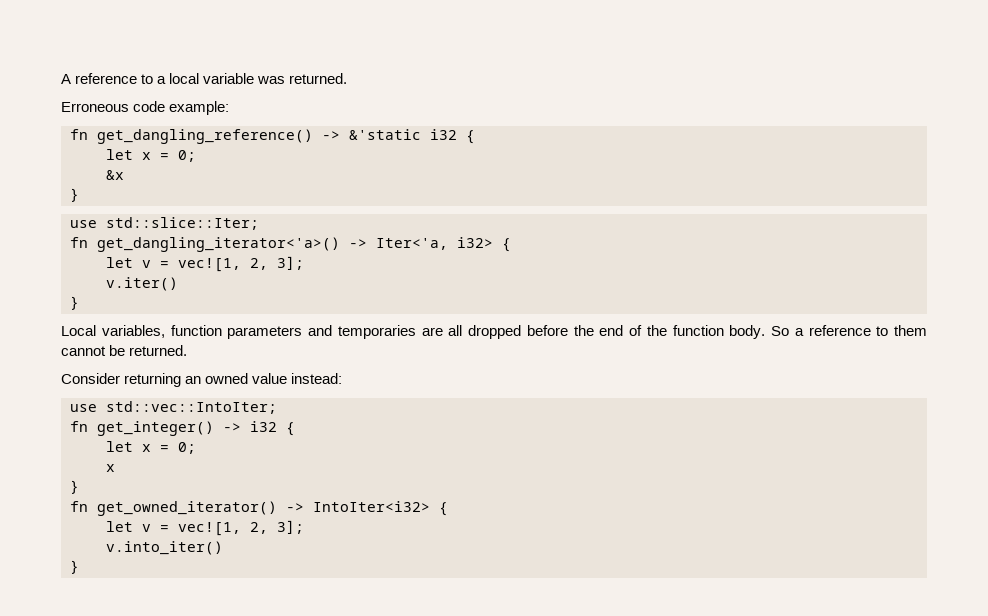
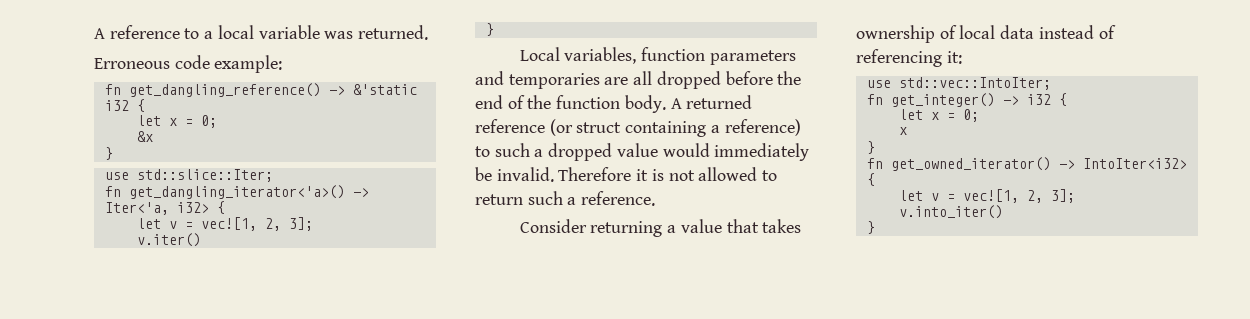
[771,325,927,336] [61,345,188,356] [61,373,343,387] So a reference to them cannot be returned. // Consider returning an owned value instead: -> [670,95,753,109] [475,119,801,137] [475,143,810,161] [475,167,778,182] [475,191,656,206] [519,219,802,237] [856,25,1116,43] [856,49,962,67] A returned reference (or struct containing a reference) to such a dropped value would immediately be invalid. Therefore it is not allowed to return such a reference. // Consider returning a value that takes ownership of local data instead of referencing it:

